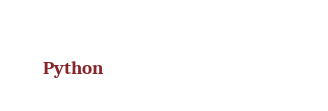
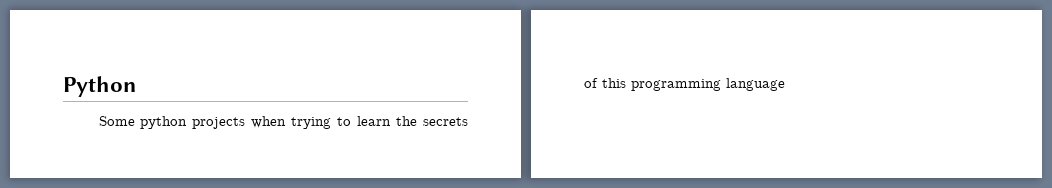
(104, 69) none -> [98,116,468,129] [584,78,785,91] // Some python projects when trying to learn the secrets of this programming language

